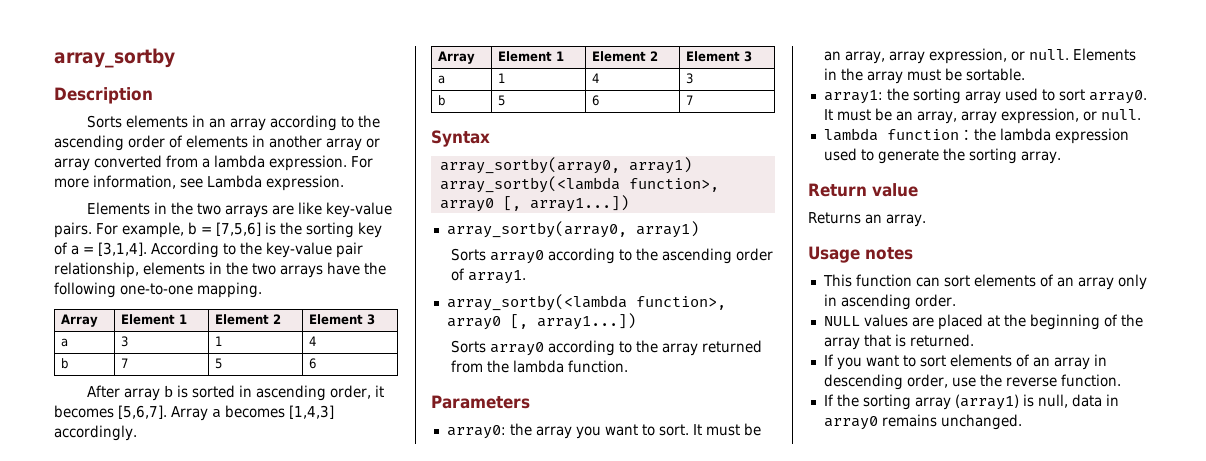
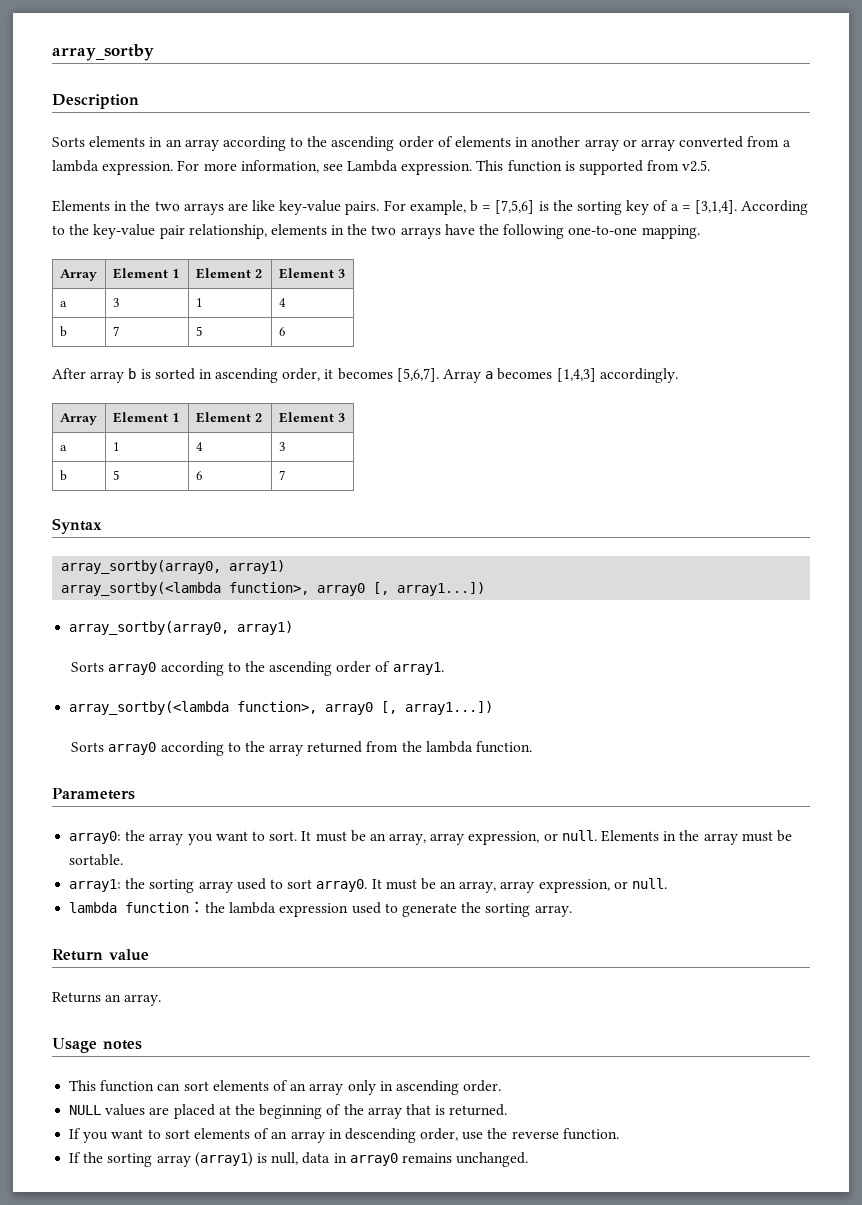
(344, 183) none -> [476,160,711,175] This function is supported from v2.5.

